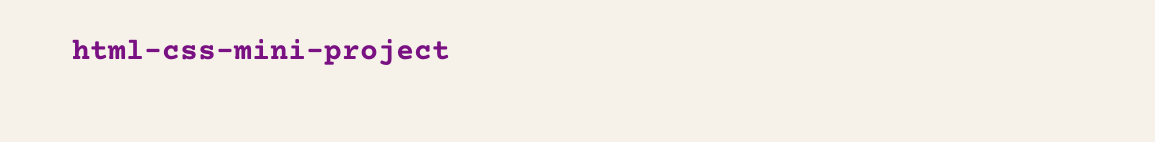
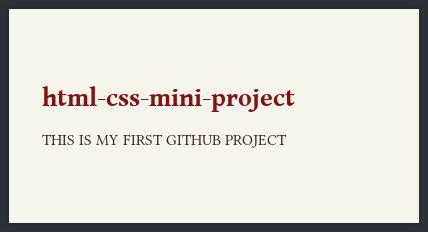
(450, 52) none -> [42,134,287,148] // THIS IS MY FIRST GITHUB PROJECT

